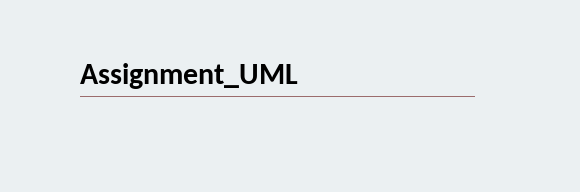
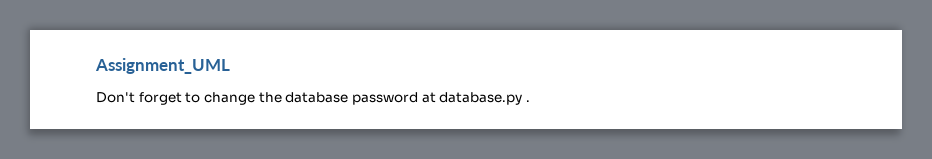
(298, 76) none -> [96,92,530,105] // Don't forget to change the database password at database.py .

